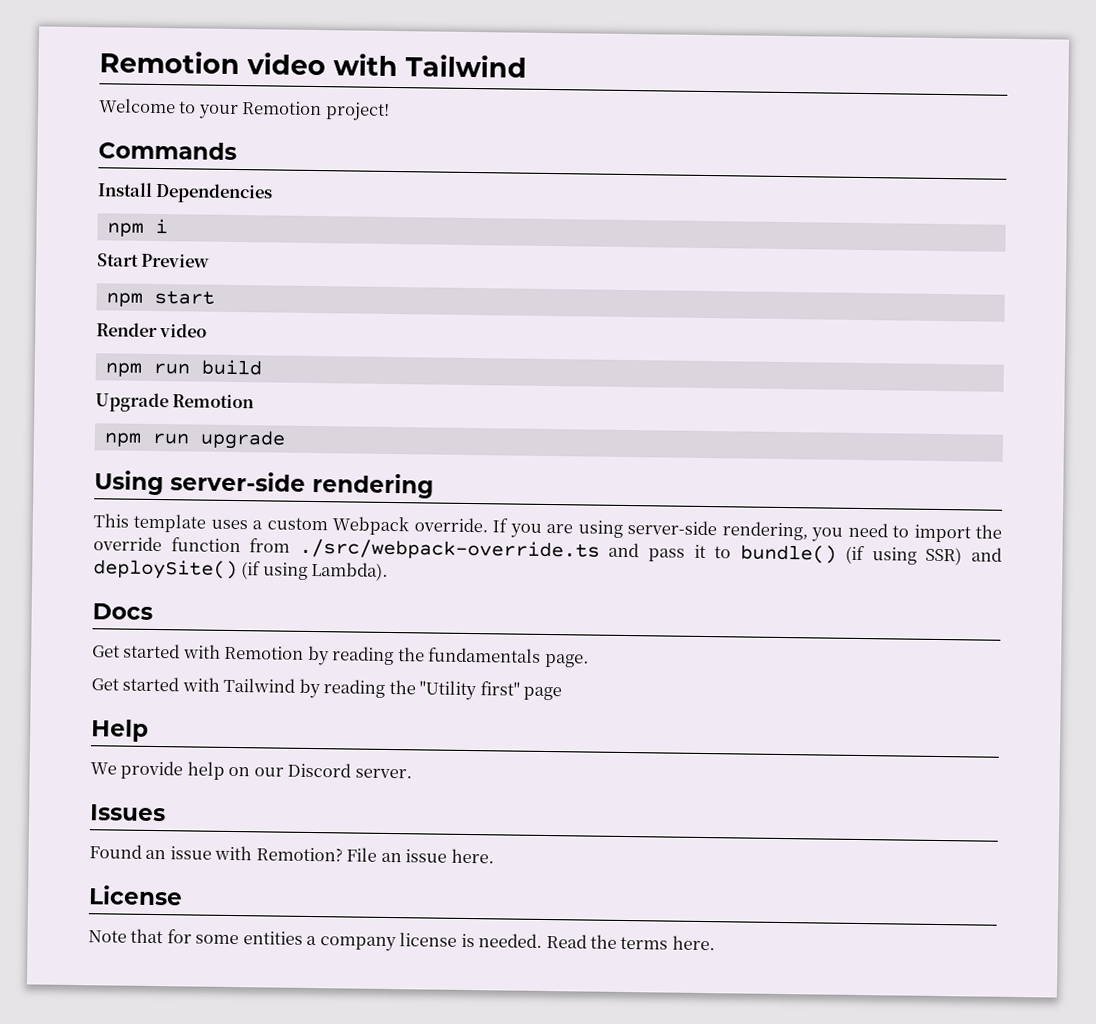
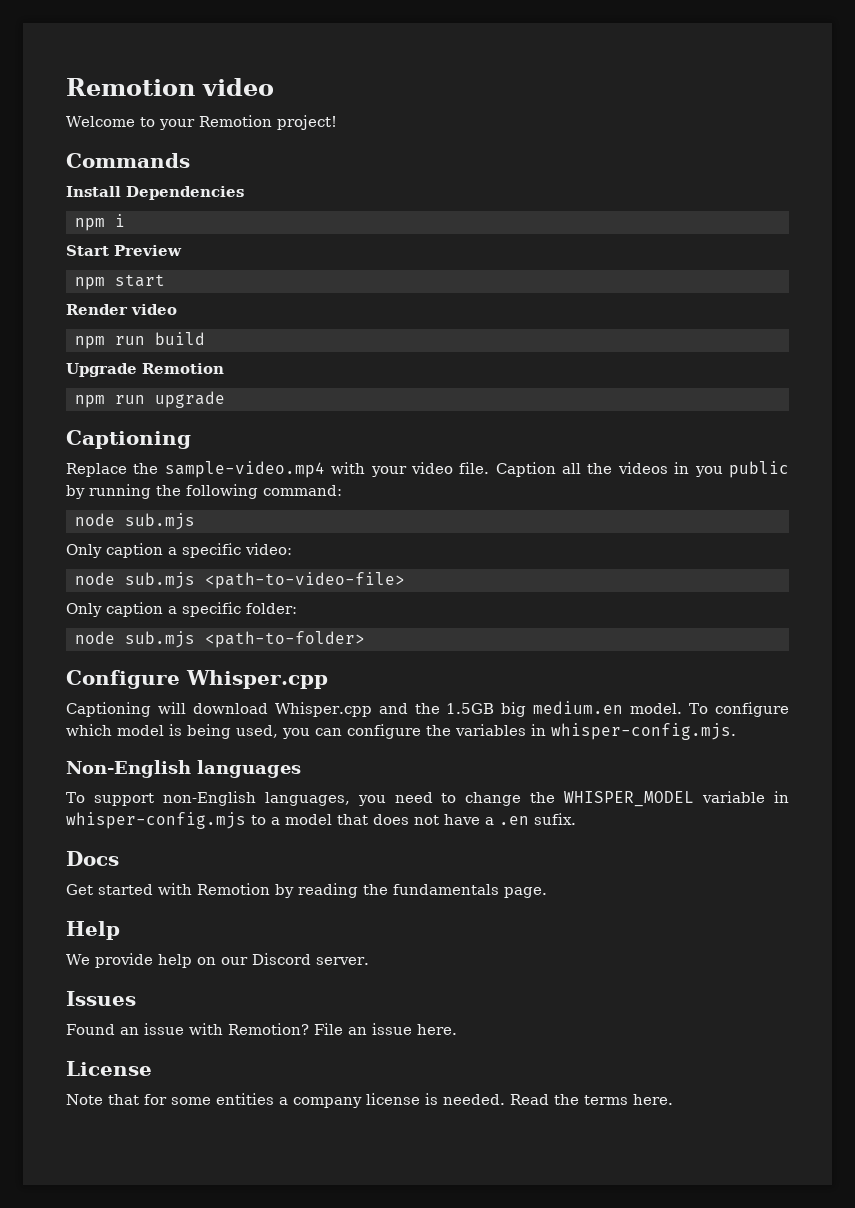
[333,53,527,78] with Tailwind -> (274, 87) none
[94,470,434,499] [93,513,1003,543] [93,536,1003,566] [93,559,389,581] Using server-side rendering // This template uses a custom Webpack override. If you are using server-side rendering, you need to import the override function from ./src/webpack-override.ts and pass it to bundle() (if using SSR) and deploySite() (if using Lambda). -> [66,430,191,449] [66,461,789,478] [66,484,342,499] [75,513,195,530] [66,543,292,558] [75,572,405,589] [66,602,297,617] [75,631,365,648] [66,670,328,689] [66,701,790,717] [66,723,736,740] [66,760,301,778] [66,791,790,807] [66,812,576,829] Captioning // Replace the sample-video.mp4 with your video file. Caption all the videos in you public by running the following command: // node sub.mjs // Only caption a specific video: // node sub.mjs <path-to-video-file> // Only caption a specific folder: // node sub.mjs <path-to-folder> // Configure Whisper.cpp // Captioning will download Whisper.cpp and the 1.5GB big medium.en model. To configure which model is being used, you can configure the variables in whisper-config.mjs. // Non-English languages // To support non-English languages, you need to change the WHISPER_MODEL variable in whisper-config.mjs to a model that does not have a .en sufix.
[91,676,563,701] // Get started with Tailwind by reading the "Utility first" page -> (547, 892) none

